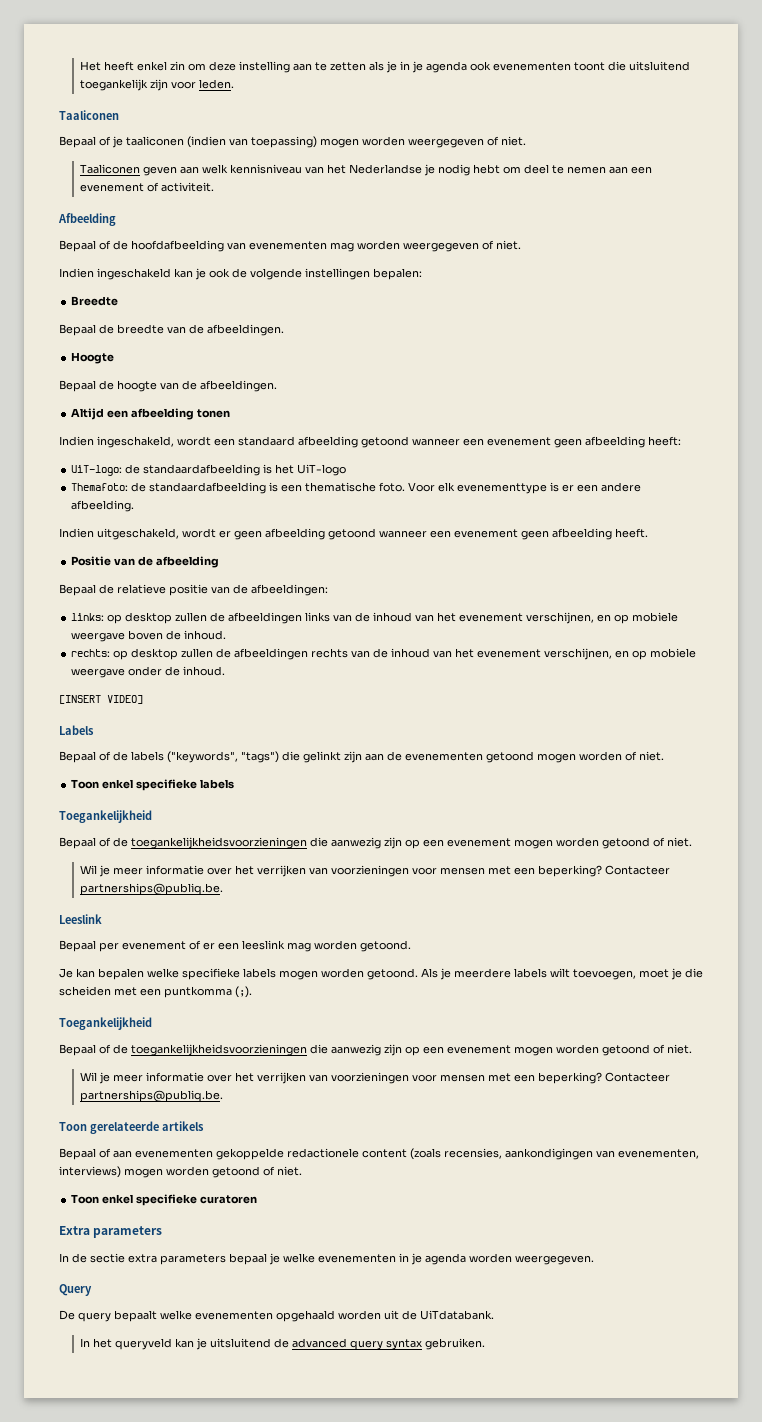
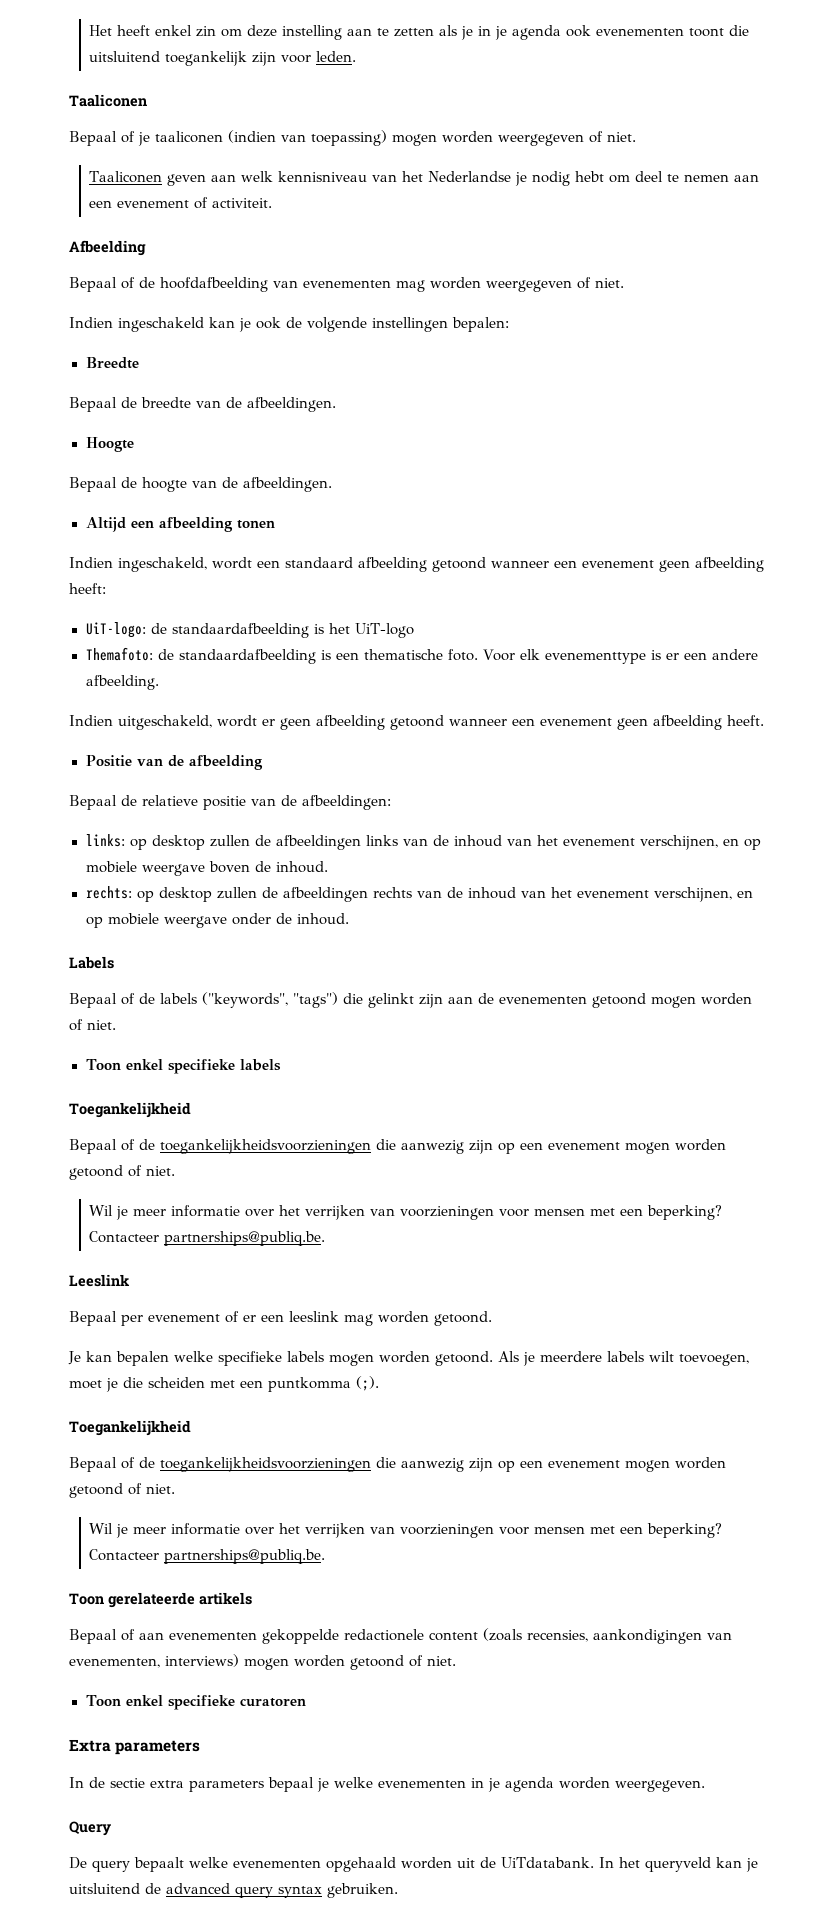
[59,695,143,704] // [INSERT VIDEO] -> (349, 919) none
(494, 1315) // -> (594, 1862) none

